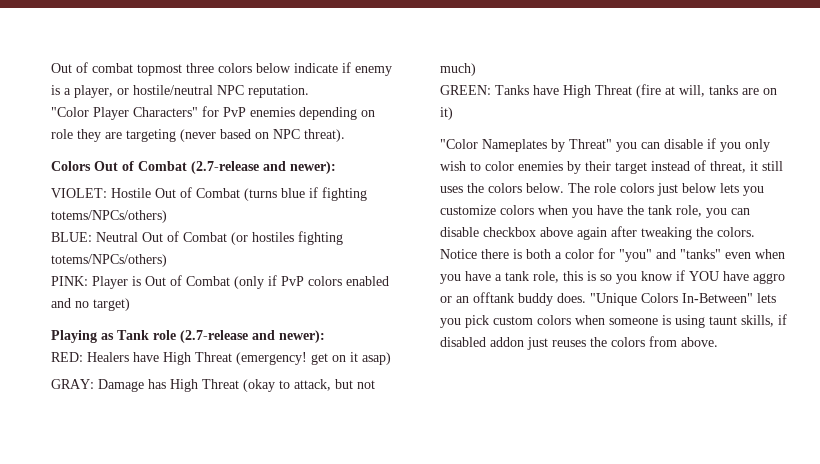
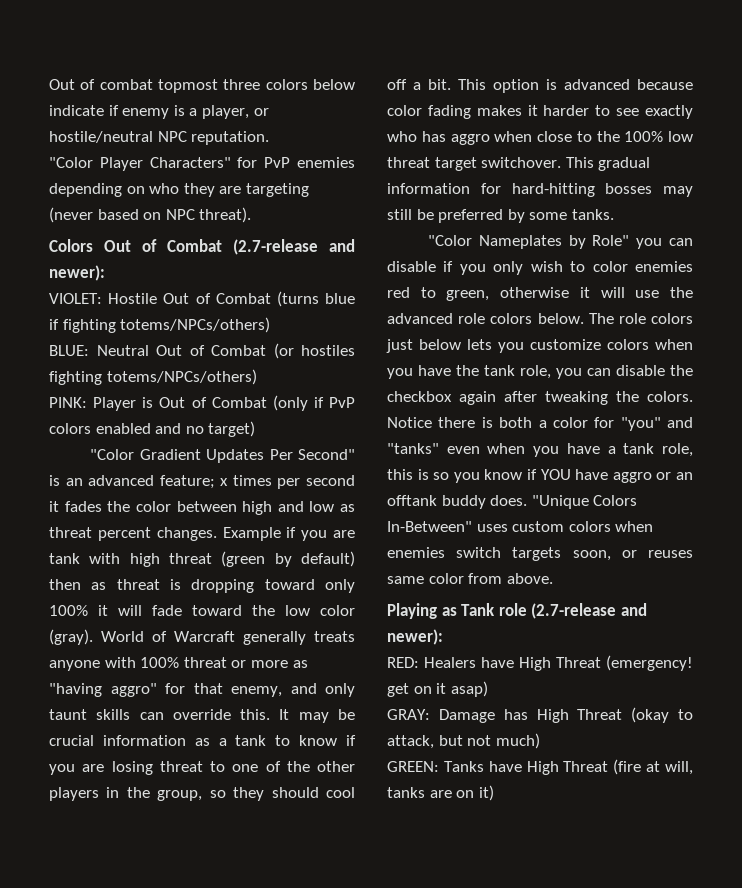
[51,129,73,139] role -> [149,183,180,194] who
(130, 304) none -> [90,449,355,463] [49,475,356,489] [49,501,355,515] [49,527,355,541] [49,551,355,567] [49,579,355,593] [49,605,355,616] [49,629,355,645] [49,657,308,671] [49,683,355,697] [49,709,355,723] [49,735,356,746] [49,761,355,775] [49,787,355,801] [387,79,693,93] [387,105,693,119] [387,131,693,145] [387,157,651,171] [387,183,693,197] [387,209,614,223] [428,235,693,249] [387,261,693,275] [387,287,693,301] [387,313,693,324] [386,339,693,353] [387,365,693,379] [387,391,693,405] [387,417,693,431] [387,443,693,457] [387,469,693,483] [387,495,638,509] [387,521,654,532] [387,547,693,561] [387,573,553,584] // "Color Gradient Updates Per Second" is an advanced feature; x times per second it fades the color between high and low as threat percent changes. Example if you are tank with high threat (green by default) then as threat is dropping toward only 100% it will fade toward the low color (gray). World of Warcraft generally treats anyone with 100% threat or more as "having aggro" for that enemy, and only taunt skills can override this. It may be crucial information as a tank to know if you are losing threat to one of the other players in the group, so they should cool off a bit. This option is advanced because color fading makes it harder to see exactly who has aggro when close to the 100% low threat target switchover. This gradual information for hard-hitting bosses may still be preferred by some tanks. // "Color Nameplates by Role" you can disable if you only wish to color enemies red to green, otherwise it will use the advanced role colors below. The role colors just below lets you customize colors when you have the tank role, you can disable the checkbox again after tweaking the colors. Notice there is both a color for "you" and "tanks" even when you have a tank role, this is so you know if YOU have aggro or an offtank buddy does. "Unique Colors In-Between" uses custom colors when enemies switch targets soon, or reuses same color from above.
[440,138,770,152] [440,160,783,174] [440,183,764,196] [440,205,750,218] [440,226,755,240] [440,248,785,262] [440,270,785,284] [440,292,776,306] [440,314,787,328] [440,336,718,350] // "Color Nameplates by Threat" you can disable if you only wish to color enemies by their target instead of threat, it still uses the colors below. The role colors just below lets you customize colors when you have the tank role, you can disable checkbox above again after tweaking the colors. Notice there is both a color for "you" and "tanks" even when you have a tank role, this is so you know if YOU have aggro or an offtank buddy does. "Unique Colors In-Between" lets you pick custom colors when someone is using taunt skills, if disabled addon just reuses the colors from above. -> (494, 793) none

